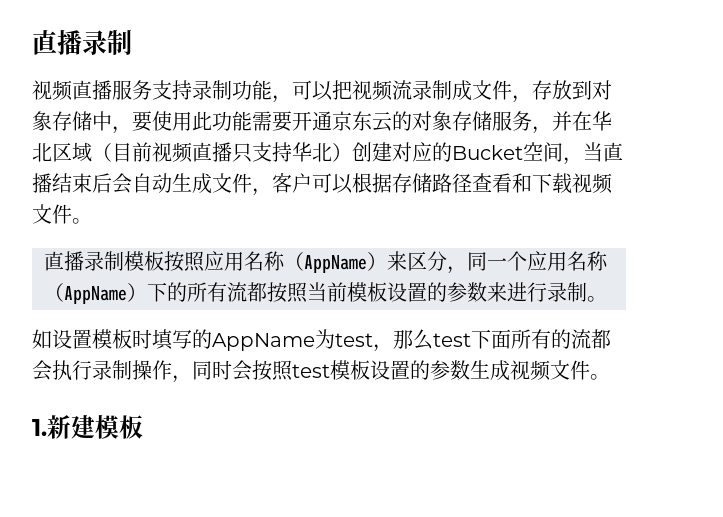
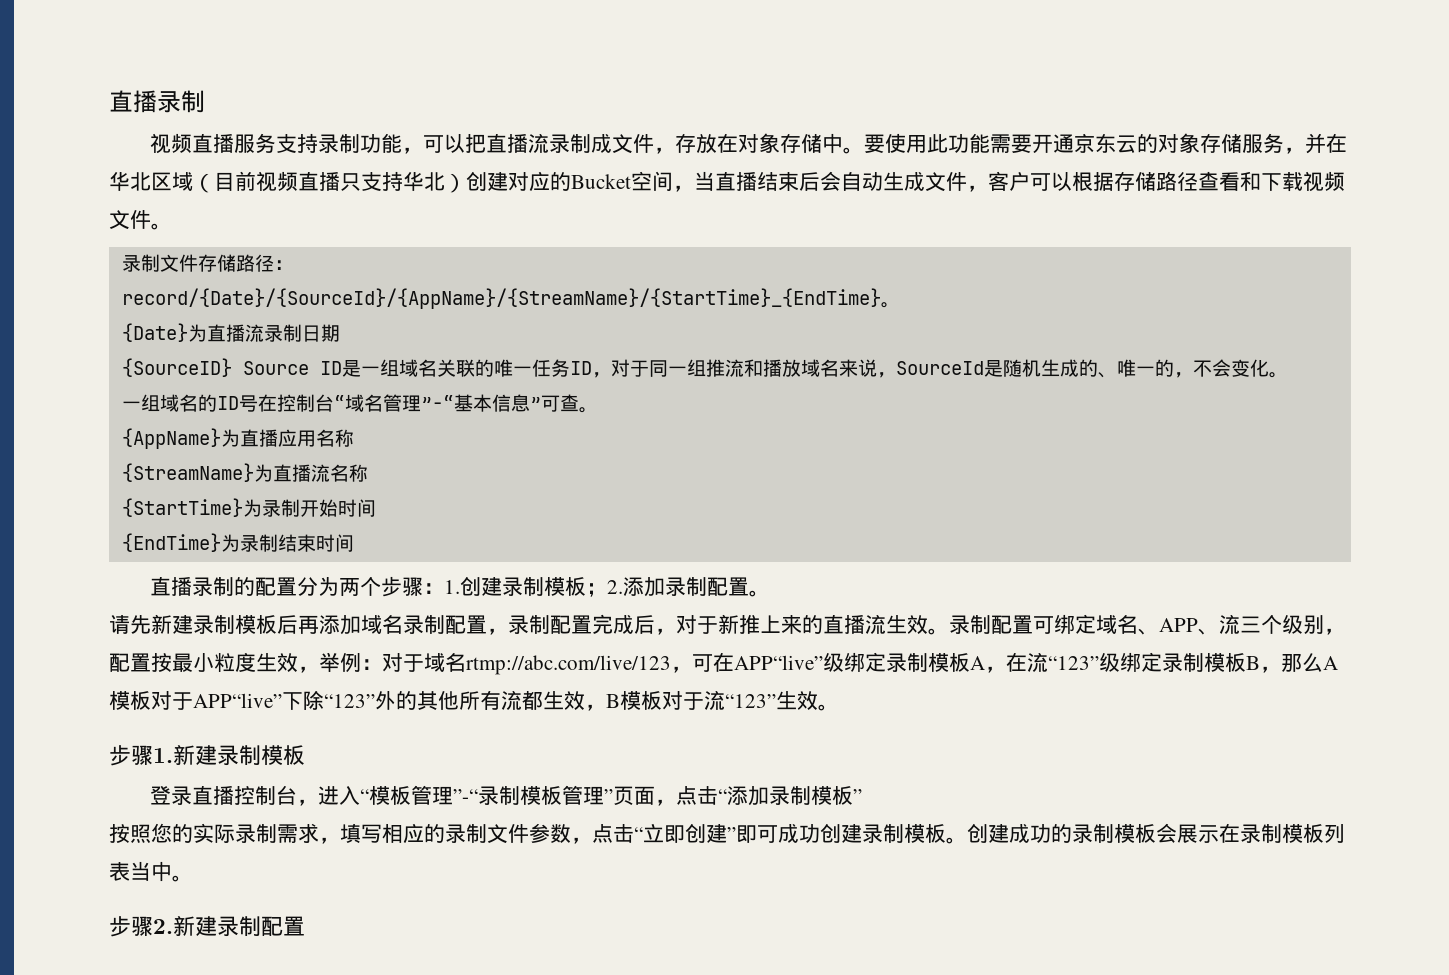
[352,80,393,101] 视频 -> [485,134,528,153] 直播
[572,80,592,100] 到 -> [716,133,738,153] 在
[112,126,132,134] ， -> [842,147,864,154] 。
[44,251,608,274] [44,282,607,304] [32,329,611,352] [32,360,610,383] 直播录制模板按照应用名称（AppName）来区分，同一个应用名称（AppName）下的所有流都按照当前模板设置的参数来进行录制。 // 如设置模板时填写的AppName为test，那么test下面所有的流都会执行录制操作，同时会按照test模板设置的参数生成视频文件。 // -> [121,254,293,272] [121,288,900,309] [121,323,340,342] [121,358,1288,378] [121,394,598,413] [121,428,354,449] [121,463,368,482] [121,498,376,517] [121,533,354,552] [149,576,770,597] [109,614,1345,635] [109,652,1338,675] [109,690,839,711] [109,745,153,766] 录制文件存储路径： // record/{Date}/{SourceId}/{AppName}/{StreamName}/{StartTime}_{EndTime}。 // {Date}为直播流录制日期 // {SourceID} Source ID是一组域名关联的唯一任务ID，对于同一组推流和播放域名来说，SourceId是随机生成的、唯一的，不会变化。 // 一组域名的ID号在控制台“域名管理”-“基本信息”可查。 // {AppName}为直播应用名称 // {StreamName}为直播流名称 // {StartTime}为录制开始时间 // {EndTime}为录制结束时间 // 直播录制的配置分为两个步骤：1.创建录制模板；2.添加录制配置。 // 请先新建录制模板后再添加域名录制配置，录制配置完成后，对于新推上来的直播流生效。录制配置可绑定域名、APP、流三个级别，配置按最小粒度生效，举例：对于域名rtmp://abc.com/live/123，可在APP“live”级绑定录制模板A，在流“123”级绑定录制模板B，那么A模板对于APP“live”下除“123”外的其他所有流都生效，B模板对于流“123”生效。 // 步骤
[95,415,143,439] 模板 -> [217,745,305,766] [149,785,862,806] [109,823,1345,844] [109,861,193,882] [109,916,305,937] 录制模板 // 登录直播控制台，进入“模板管理”-“录制模板管理”页面，点击“添加录制模板” // 按照您的实际录制需求，填写相应的录制文件参数，点击“立即创建”即可成功创建录制模板。创建成功的录制模板会展示在录制模板列表当中。 // 步骤2.新建录制配置

